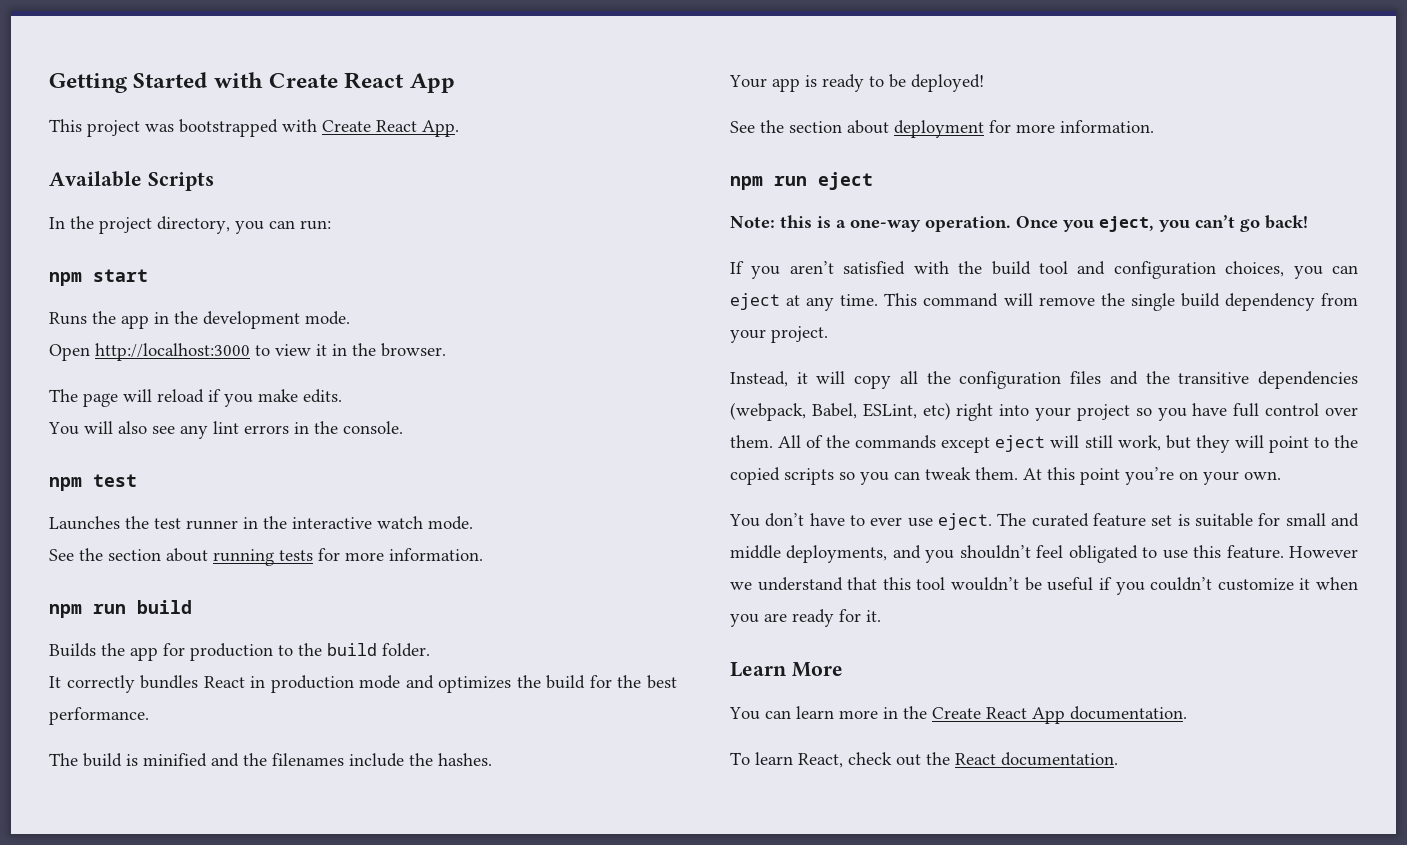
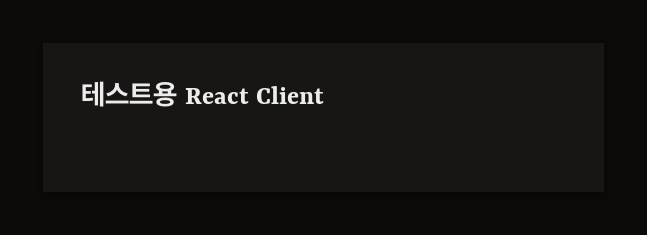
[49,72,455,93] [49,119,459,137] [49,171,214,191] [49,216,331,234] [49,269,148,286] [49,311,350,329] [49,343,446,361] [49,389,342,407] [48,421,403,439] [49,474,137,491] [49,516,473,530] [49,548,483,566] [49,600,192,618] [49,643,430,661] [49,675,678,693] [49,707,149,725] [49,753,492,767] [729,74,984,92] [730,120,1154,138] [730,172,873,190] [730,215,1308,232] [730,261,1358,279] [730,293,1358,311] [730,326,828,343] [730,371,1358,389] [730,402,1358,421] [730,435,1358,453] [730,467,1281,485] [729,513,1359,530] [730,545,1358,563] [730,577,1359,595] [730,609,881,627] [730,662,843,677] [729,706,1187,724] [730,752,1118,768] Getting Started with Create React App // This project was bootstrapped with Create React App. // Available Scripts // In the project directory, you can run: // npm start // Runs the app in the development mode. // Open http://localhost:3000 to view it in the browser. // The page will reload if you make edits. // You will also see any lint errors in the console. // npm test // Launches the test runner in the interactive watch mode. // See the section about running tests for more information. // npm run build // Builds the app for production to the build folder. // It correctly bundles React in production mode and optimizes the build for the best performance. // The build is minified and the filenames include the hashes. // Your app is ready to be deployed! // See the section about deployment for more information. // npm run eject // Note: this is a one-way operation. Once you eject, you can’t go back! // If you aren’t satisfied with the build tool and configuration choices, you can eject at any time. This command will remove the single build dependency from your project. // Instead, it will copy all the configuration files and the transitive dependencies (webpack, Babel, ESLint, etc) right into your project so you have full control over them. All of the commands except eject will still work, but they will point to the copied scripts so you can tweak them. At this point you’re on your own. // You don’t have to ever use eject. The curated feature set is suitable for small and middle deployments, and you shouldn’t feel obligated to use this feature. However we understand that this tool wouldn’t be useful if you couldn’t customize it when you are ready for it. // Learn More // You can learn more in the Create React App documentation. // To learn React, check out the React documentation. -> [81,81,325,107] 테스트용 React Client

